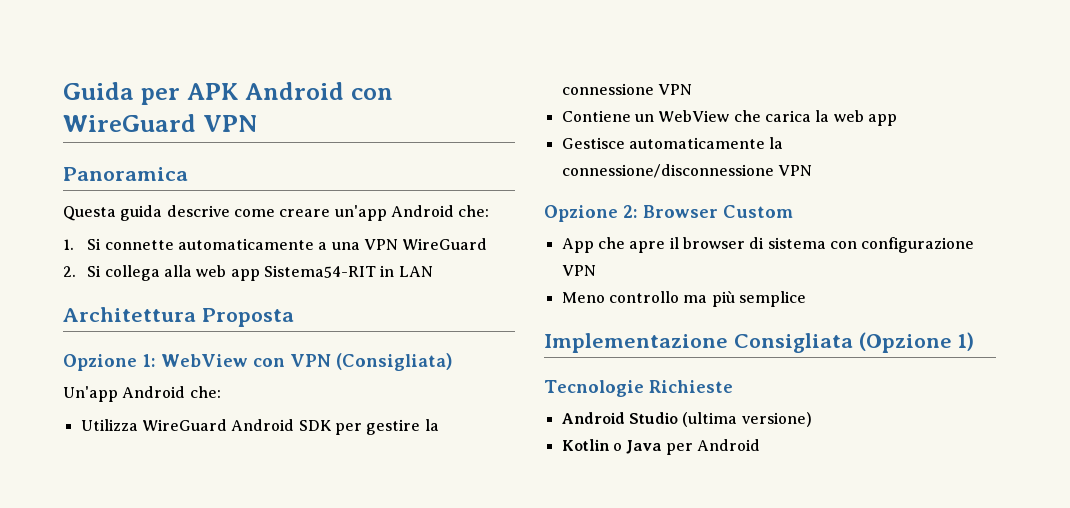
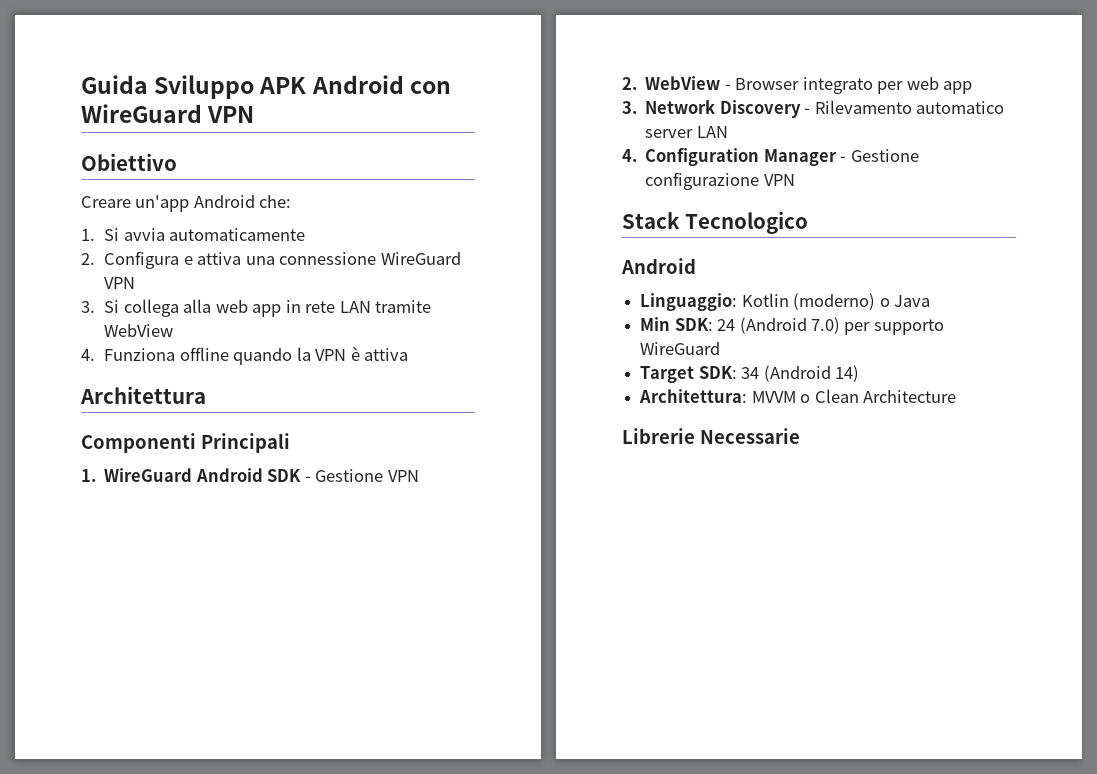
[140,88,180,105] per -> [154,75,255,99] Sviluppo
[63,167,188,181] [63,205,331,221] Panoramica // Questa guida descrive come creare -> [81,153,177,171] [81,196,131,208] Obiettivo // Creare
[104,238,488,250] [63,266,76,277] connette automaticamente a una VPN WireGuard // 2. -> [123,228,306,241] [81,251,461,269] [104,277,136,289] [81,301,95,313] avvia automaticamente // 2. Configura e attiva una connessione WireGuard VPN // 3.
[264,265,433,278] [63,307,294,327] [63,353,453,371] [63,386,221,402] [80,419,439,435] [561,83,692,95] [561,110,897,126] [561,137,784,149] [561,164,812,178] [544,205,793,222] [561,237,975,253] [561,265,596,276] [561,291,806,307] [544,332,975,353] [544,380,733,397] [561,412,812,427] [561,439,760,455] Sistema54-RIT in LAN // Architettura Proposta // Opzione 1: WebView con VPN (Consigliata) // Un'app Android che: // Utilizza WireGuard Android SDK per gestire la connessione VPN // Contiene un WebView che carica la web app // Gestisce automaticamente la connessione/disconnessione VPN // Opzione 2: Browser Custom // App che apre il browser di sistema con configurazione VPN // Meno controllo ma più semplice // Implementazione Consigliata (Opzione 1) // Tecnologie Richieste // Android Studio (ultima versione) // Kotlin o Java per Android -> [285,300,432,313] [104,324,174,337] [81,346,409,365] [80,386,206,404] [81,433,290,453] [81,468,419,482] [622,76,973,94] [622,100,1005,118] [645,126,728,138] [622,148,919,166] [645,172,795,190] [622,211,808,234] [621,258,696,274] [640,293,930,311] [640,317,944,335] [640,342,721,355] [640,365,859,383] [639,389,956,403] [622,428,800,444] in rete LAN tramite WebView // 4. Funziona offline quando la VPN è attiva // Architettura // Componenti Principali // 1. WireGuard Android SDK - Gestione VPN // 2. WebView - Browser integrato per web app // 3. Network Discovery - Rilevamento automatico server LAN // 4. Configuration Manager - Gestione configurazione VPN // Stack Tecnologico // Android // Linguaggio: Kotlin (moderno) o Java // Min SDK: 24 (Android 7.0) per supporto WireGuard // Target SDK: 34 (Android 14) // Architettura: MVVM o Clean Architecture // Librerie Necessarie

